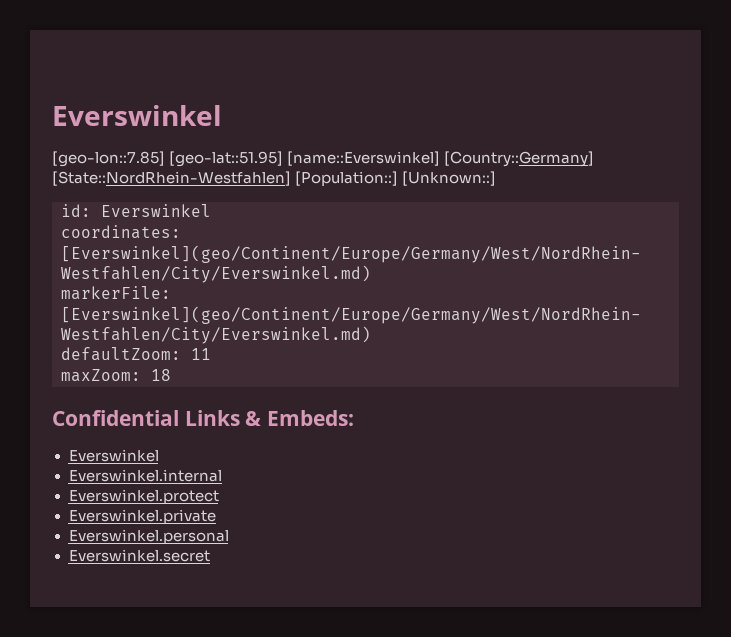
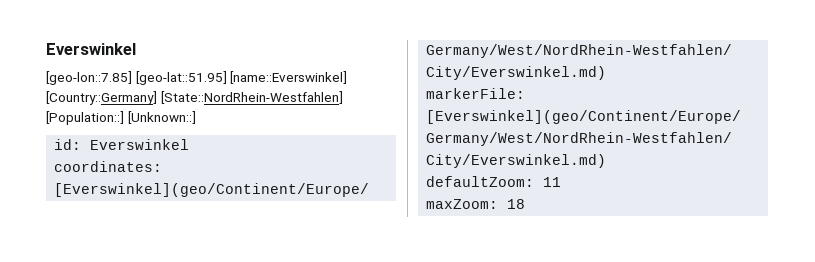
[52,410,355,426] [68,449,159,462] [68,469,222,482] [68,489,219,504] [68,509,216,524] [68,529,229,544] [68,549,210,562] // Confidential Links & Embeds: // Everswinkel // Everswinkel.internal // Everswinkel.protect // Everswinkel.private // Everswinkel.personal // Everswinkel.secret -> (526, 204) none

